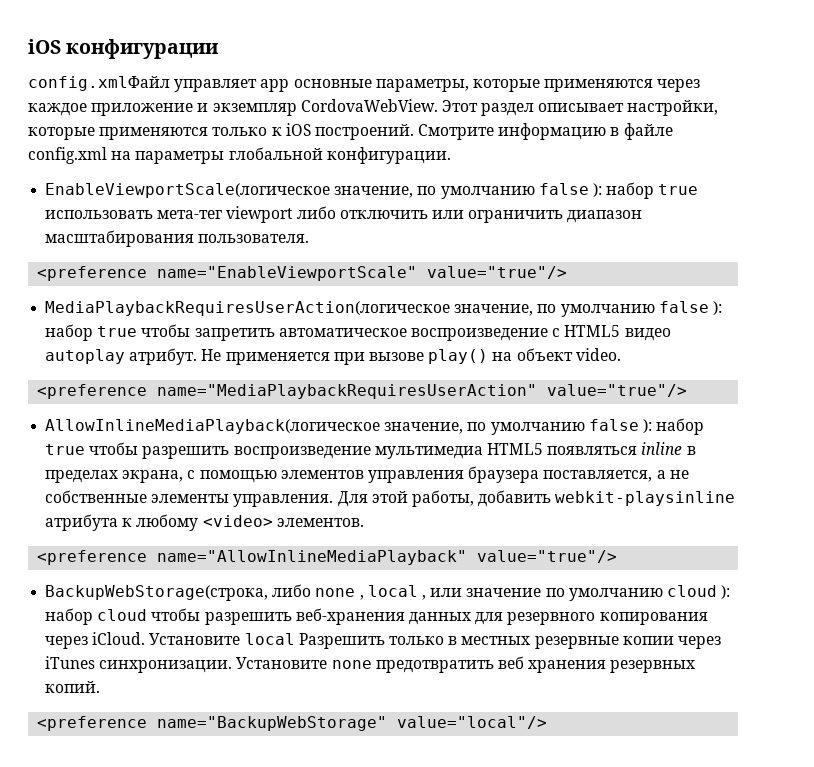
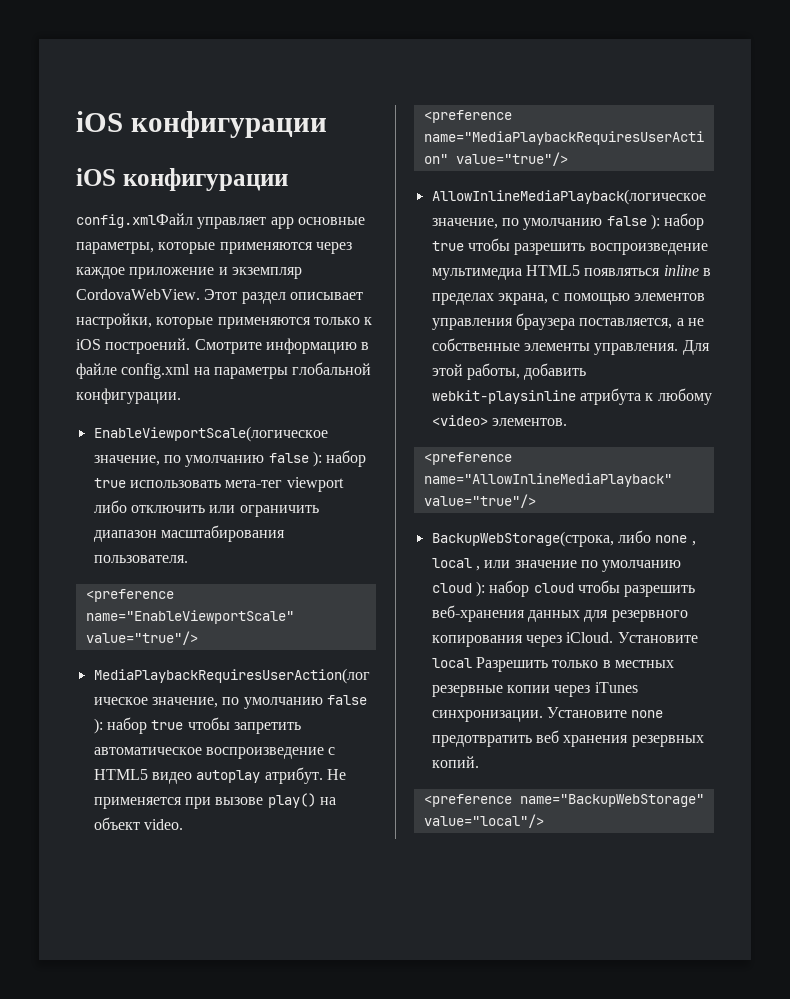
[28,38,220,59] iOS конфигурации -> [76,111,327,138] [76,168,288,191] iOS конфигурации // iOS конфигурации

